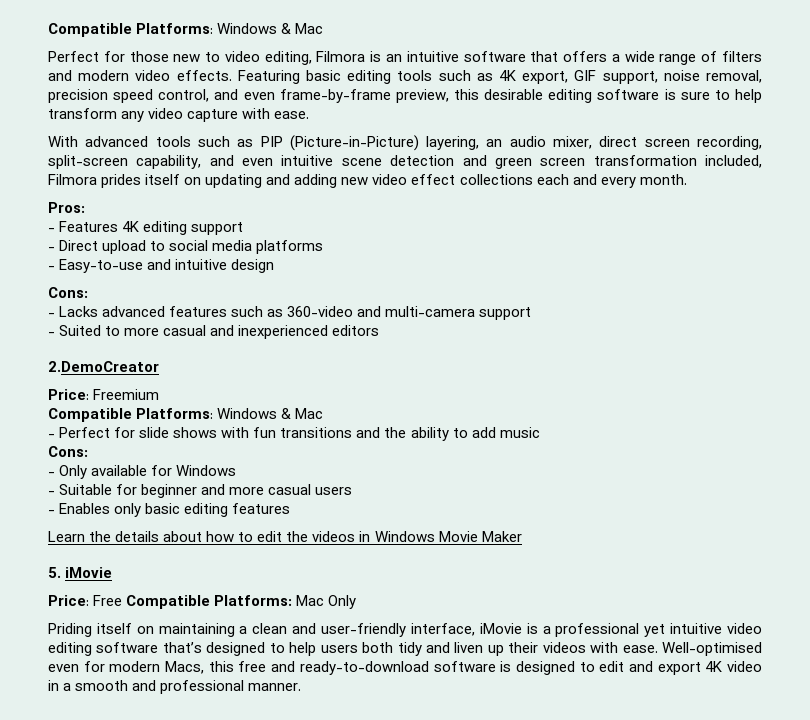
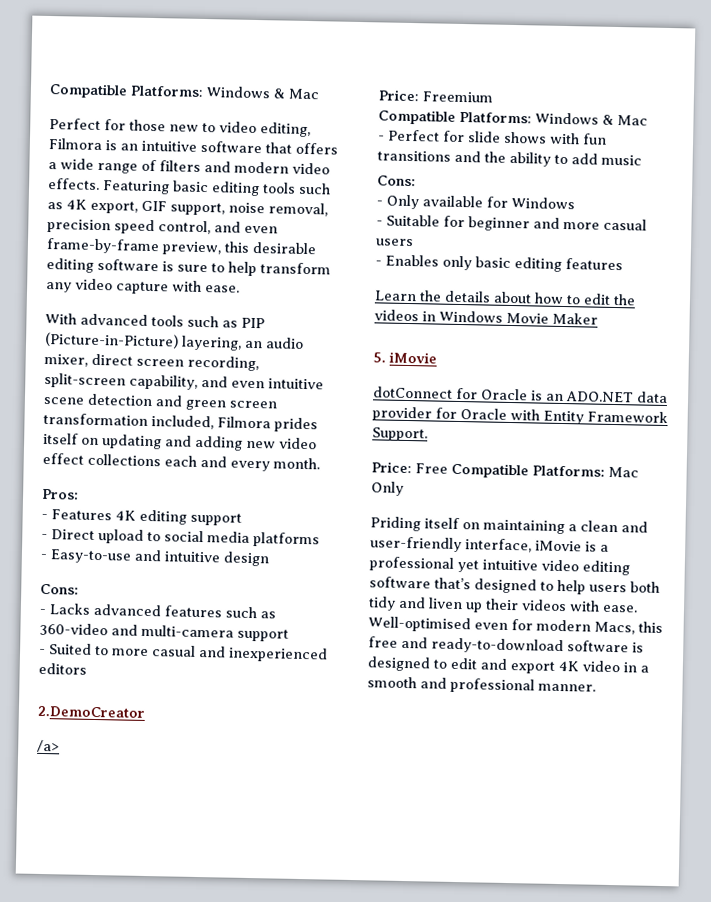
(159, 366) none -> [37,739,60,753] // /a>
(113, 572) none -> [373,386,668,404] [372,406,668,425] [372,427,428,442] // dotConnect for Oracle is an ADO.NET data provider for Oracle with Entity Framework Support.

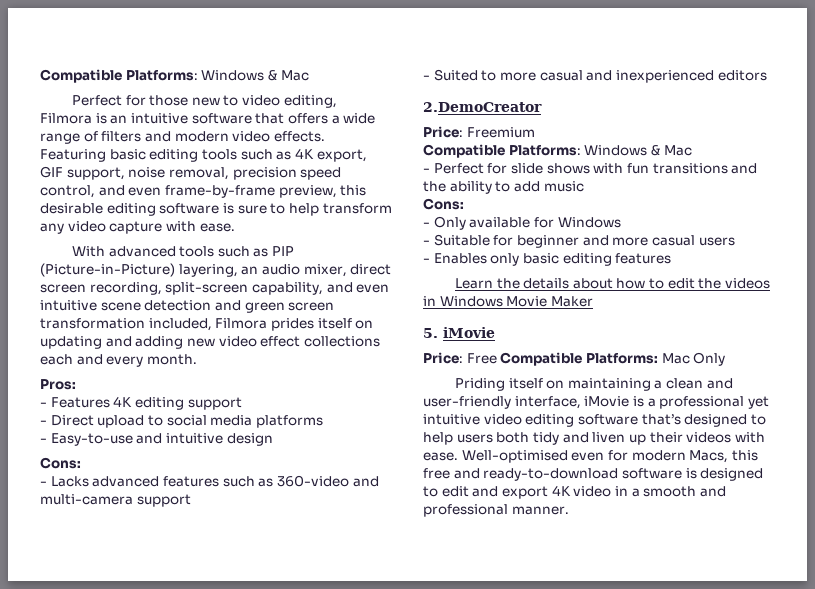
[37,739,60,753] // /a> -> (542, 107) none
[373,386,668,404] [372,406,668,425] [372,427,428,442] // dotConnect for Oracle is an ADO.NET data provider for Oracle with Entity Framework Support. -> (495, 332) none

